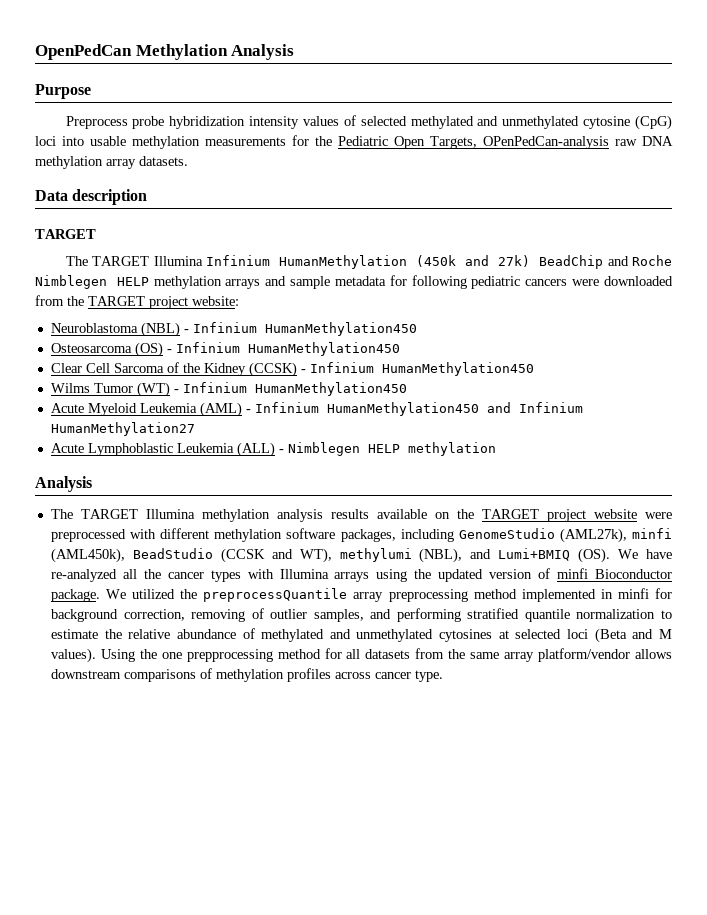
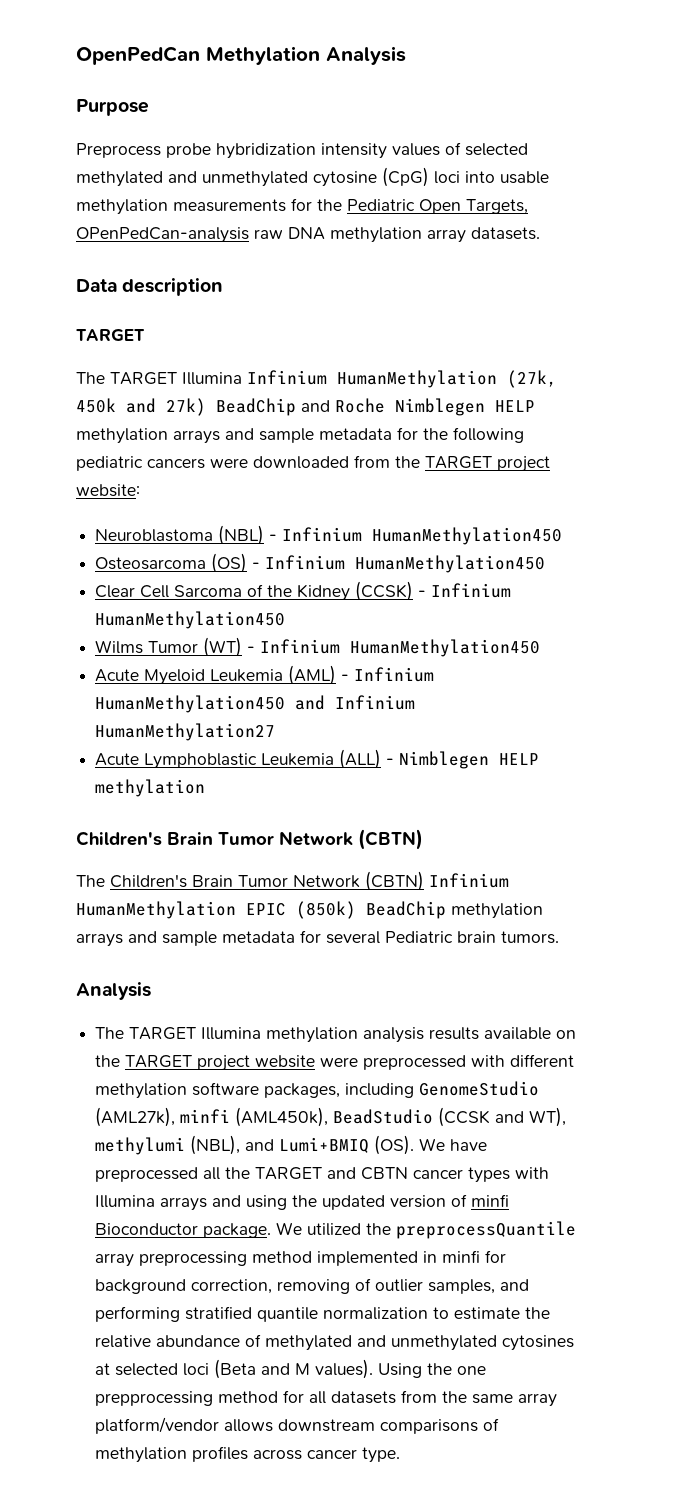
[416,255,457,267] (450k -> [507,370,557,388] [76,398,116,413] (27k, 450k
(407, 280) none -> [423,428,448,440] the
(496, 449) none -> [76,829,423,850] [76,871,509,891] [76,901,543,919] [76,930,559,947] // Children's Brain Tumor Network (CBTN) // The Children's Brain Tumor Network (CBTN) Infinium HumanMethylation EPIC (850k) BeadChip methylation arrays and sample metadata for several Pediatric brain tumors.
[50,569,117,582] re-analyzed -> [95,1167,199,1182] preprocessed
(161, 574) none -> [255,1167,409,1180] TARGET and CBTN
(370, 577) none -> [212,1195,242,1207] and

